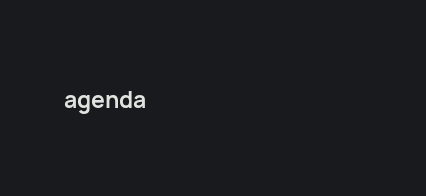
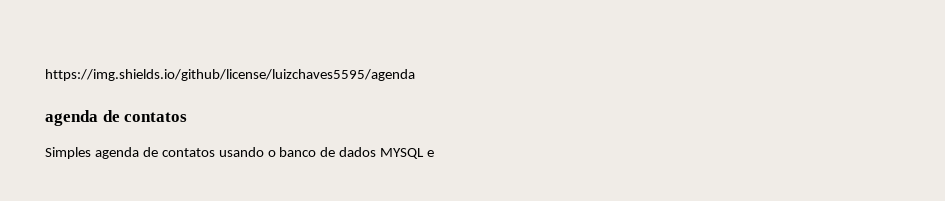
[64,91,146,114] agenda -> [45,69,415,81] [45,110,188,126] [45,147,435,159] https://img.shields.io/github/license/luizchaves5595/agenda // agenda de contatos // Simples agenda de contatos usando o banco de dados MYSQL e

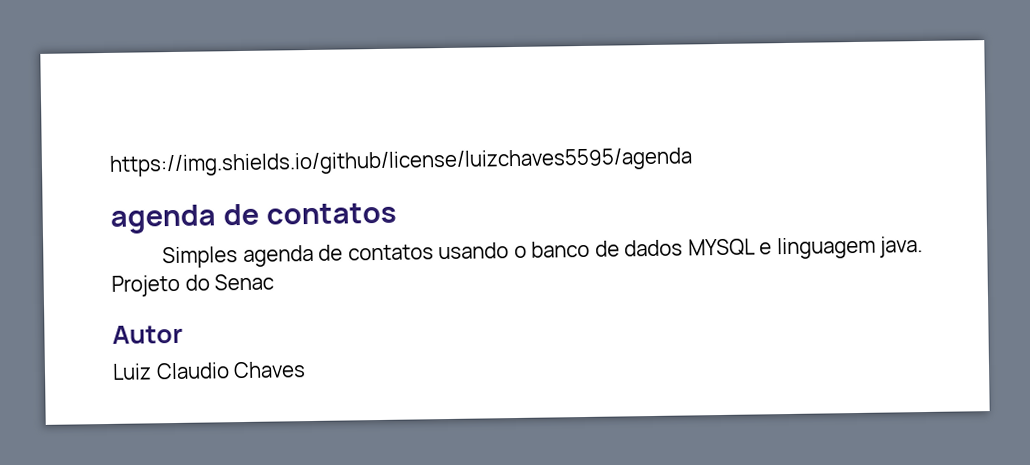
(435, 153) none -> [776,236,924,260] [111,273,275,297] [112,324,183,344] [112,361,307,380] linguagem java. Projeto do Senac // Autor // Luiz Claudio Chaves

